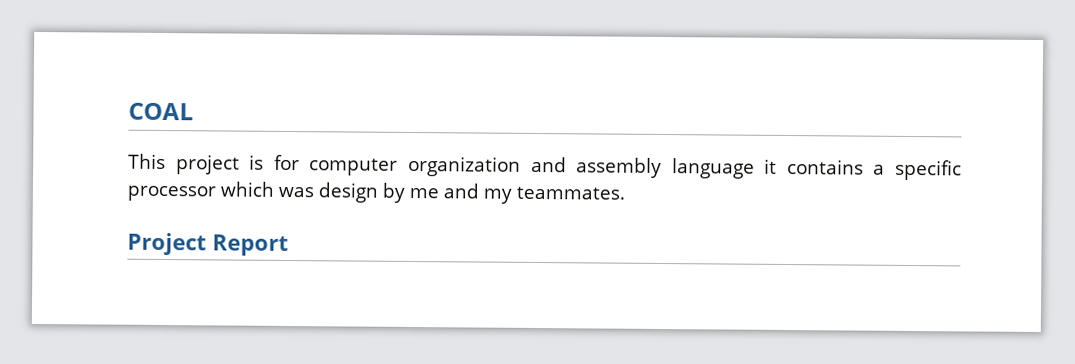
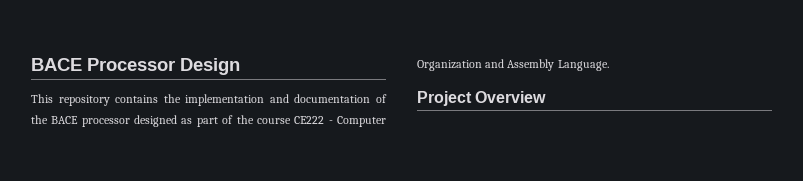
[128,102,194,121] [128,153,963,181] [127,181,625,204] COAL // This project is for computer organization and assembly language it contains a specific processor which was design by me and my teammates. -> [31,58,240,75] [31,94,387,106] [31,115,387,127] [417,59,609,71] BACE Processor Design // This repository contains the implementation and documentation of the BACE processor designed as part of the course CE222 - Computer Organization and Assembly Language.
[212,234,289,257] Report -> [475,91,547,103] Overview

